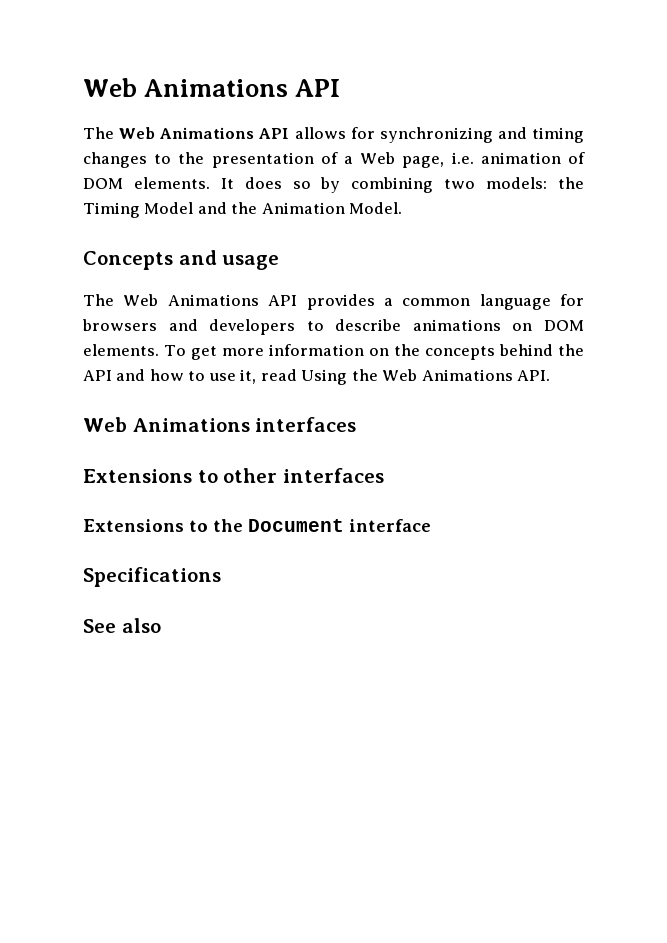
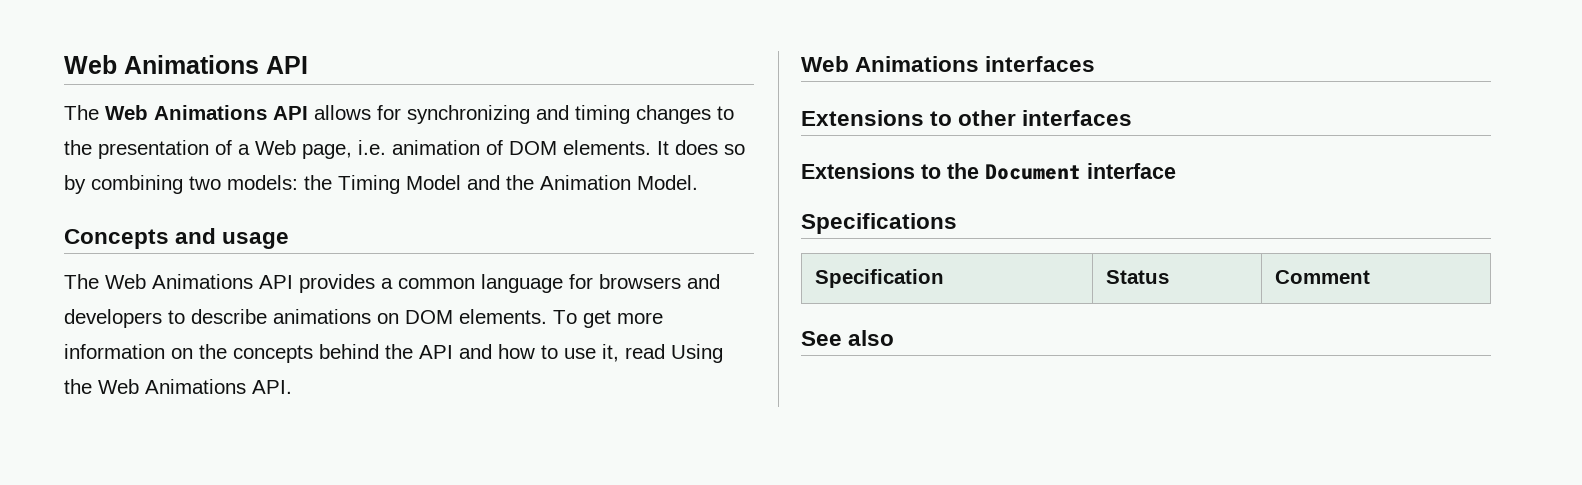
(221, 577) none -> [815,269,945,288] [1106,270,1170,284] [1275,270,1371,284] // Specification | Status | Comment

